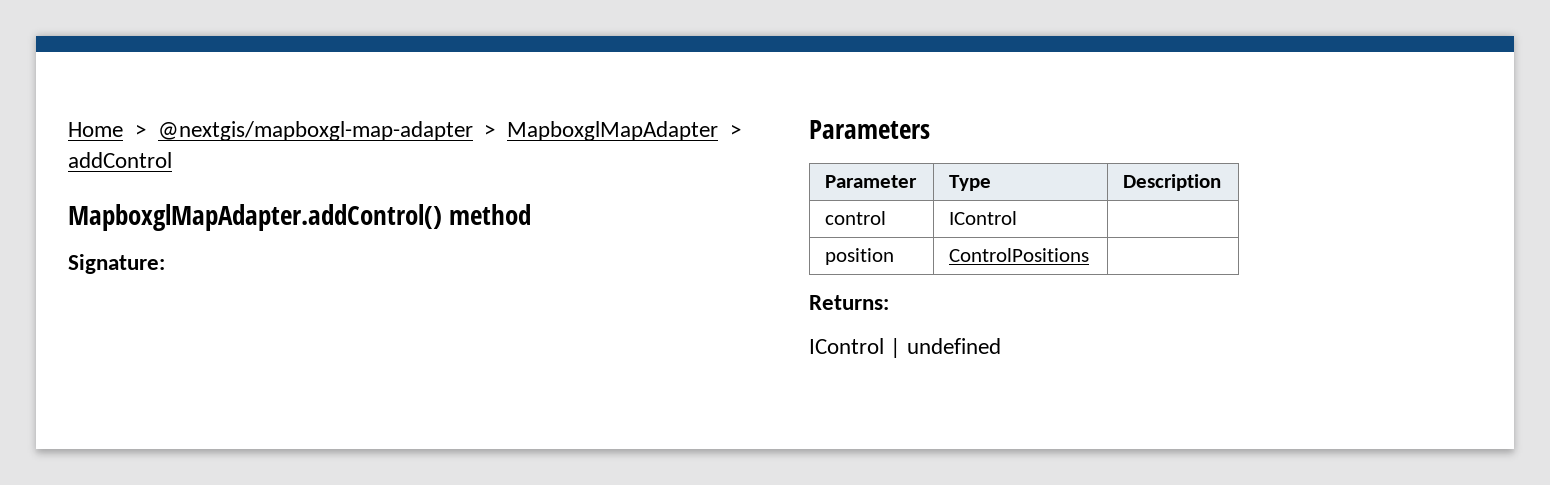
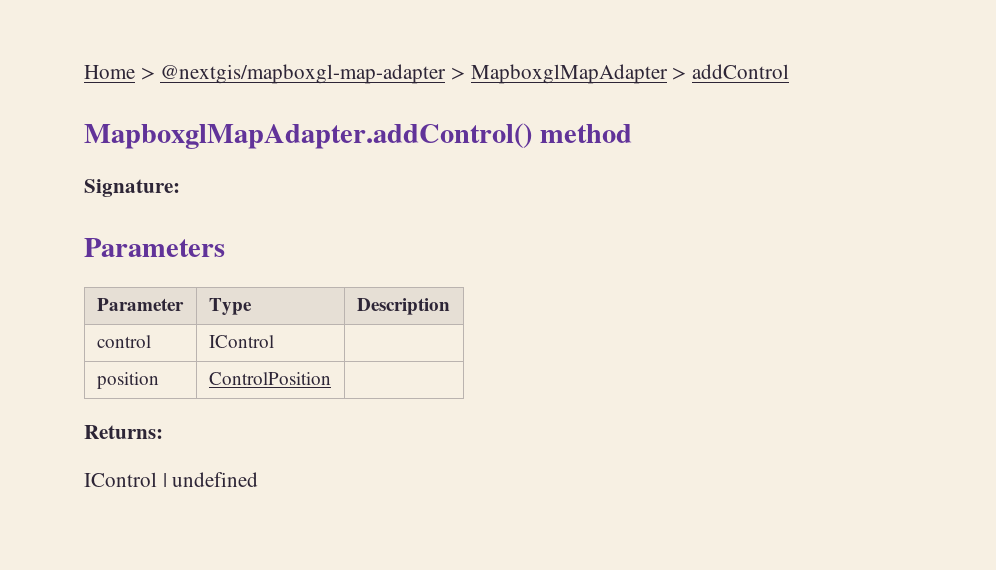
[949,248,1090,262] ControlPositions -> [208,372,331,385] ControlPosition

